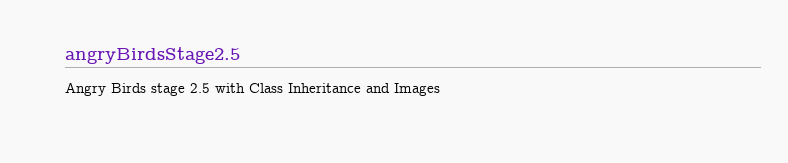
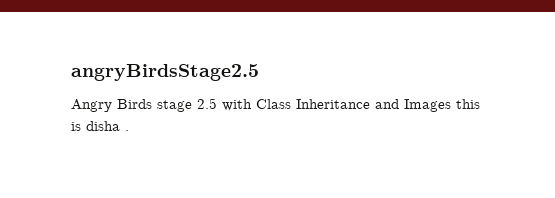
(440, 89) none -> [456,99,480,109] [71,121,129,131] this is disha .

